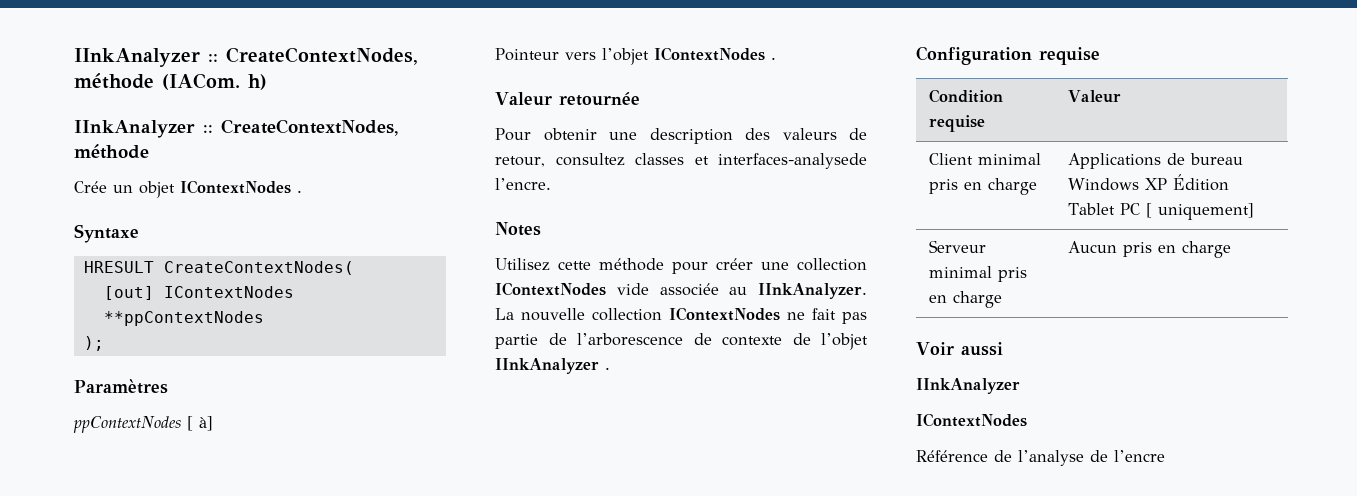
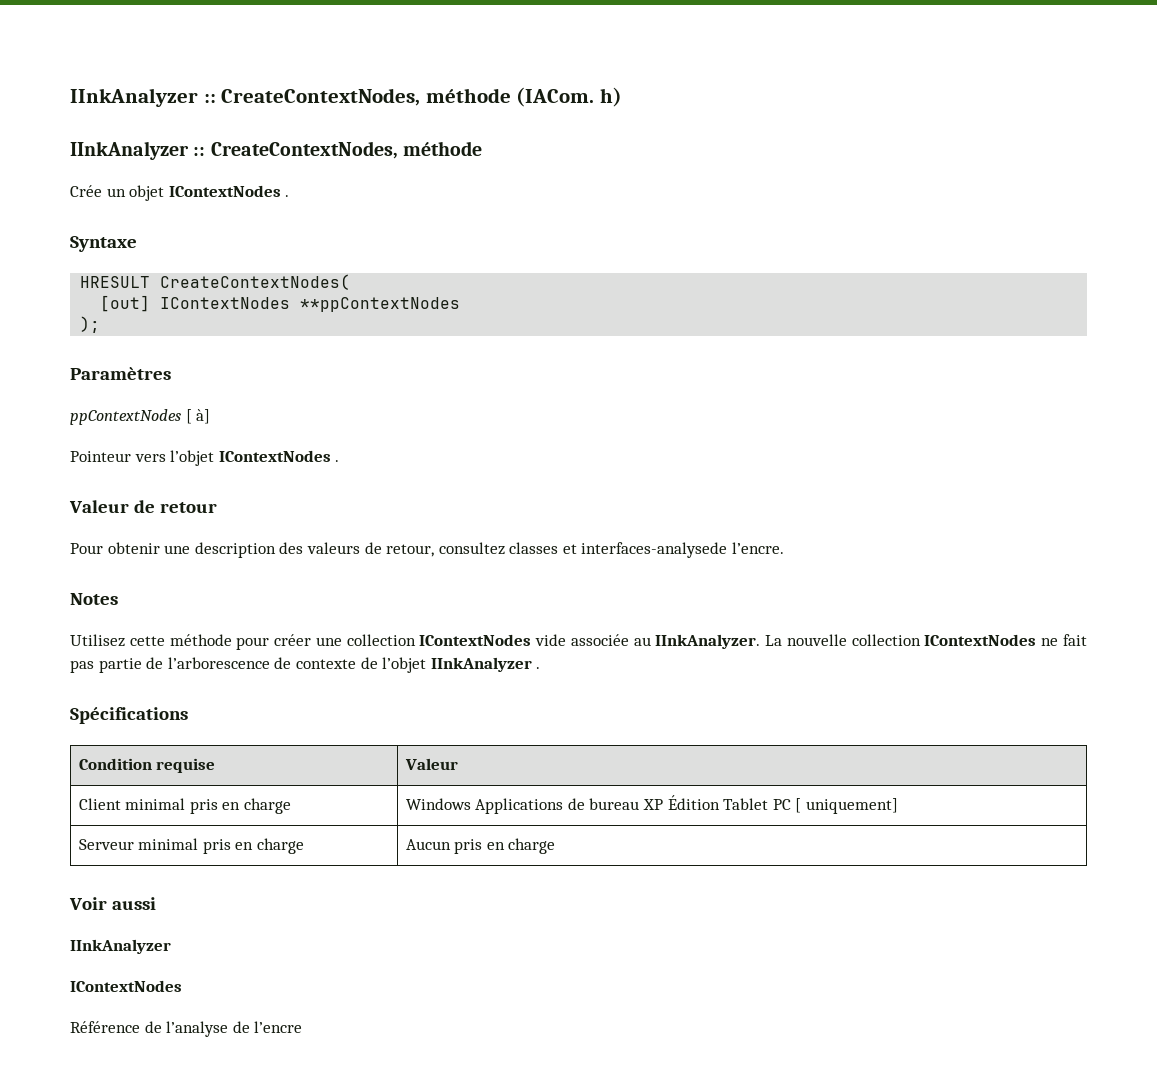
[558,92,640,106] retournée -> [133,500,217,513] de retour
[916,46,1100,65] Configuration requise -> [70,707,188,724] Spécifications
(1038, 186) none -> [405,798,471,810] Windows
[1068,178,1140,191] Windows -> (640, 804) none

